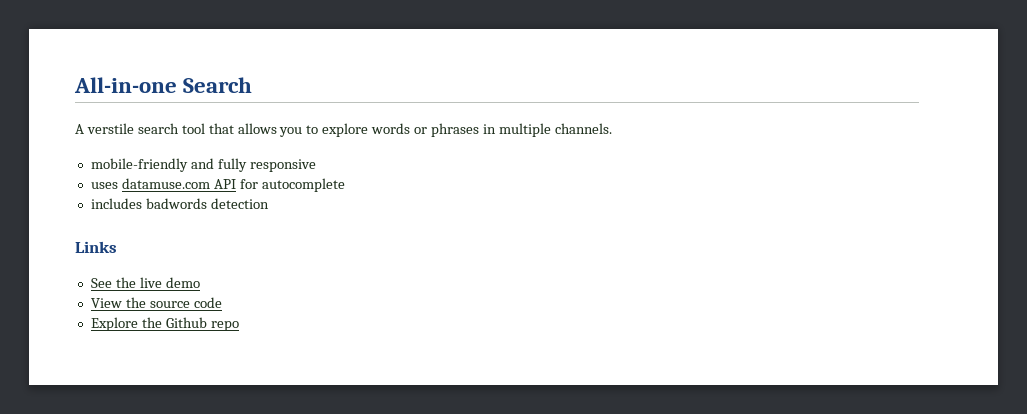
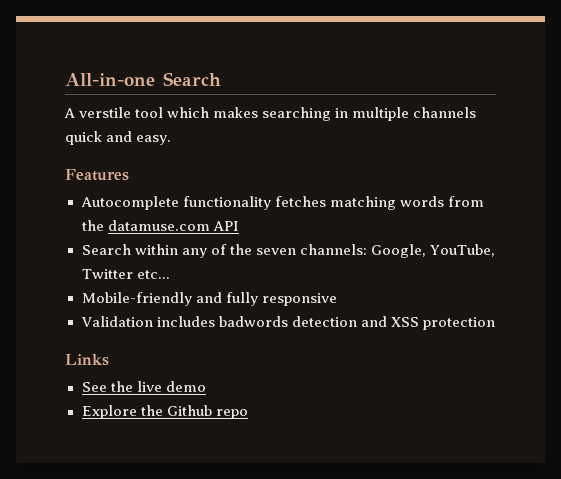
[137,123,612,137] [90,158,316,172] [90,178,345,192] search tool that allows you to explore words or phrases in multiple channels. // mobile-friendly and fully responsive // uses datamuse.com API for autocomplete // -> [135,107,477,121] [65,131,172,145] [65,169,129,181] [80,196,484,210] [81,220,239,231] [81,244,495,258] [81,269,170,279] [81,292,337,306] [80,316,153,327] tool which makes searching in multiple channels quick and easy. // Features // Autocomplete functionality fetches matching words from the datamuse.com API // Search within any of the seven channels: Google, YouTube, Twitter etc... // Mobile-friendly and fully responsive // Validation
(269, 203) none -> [360,316,495,330] and XSS protection
[90,297,222,308] // View the source code -> (206, 386) none

